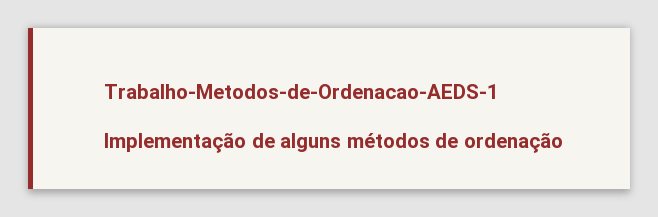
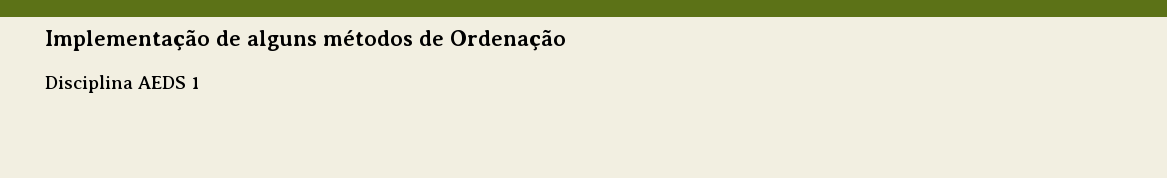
[104,84,499,99] Trabalho-Metodos-de-Ordenacao-AEDS-1 // -> (45, 40) none
[463,133,563,153] ordenação -> [450,29,566,51] [45,75,200,93] Ordenação // Disciplina AEDS 1

